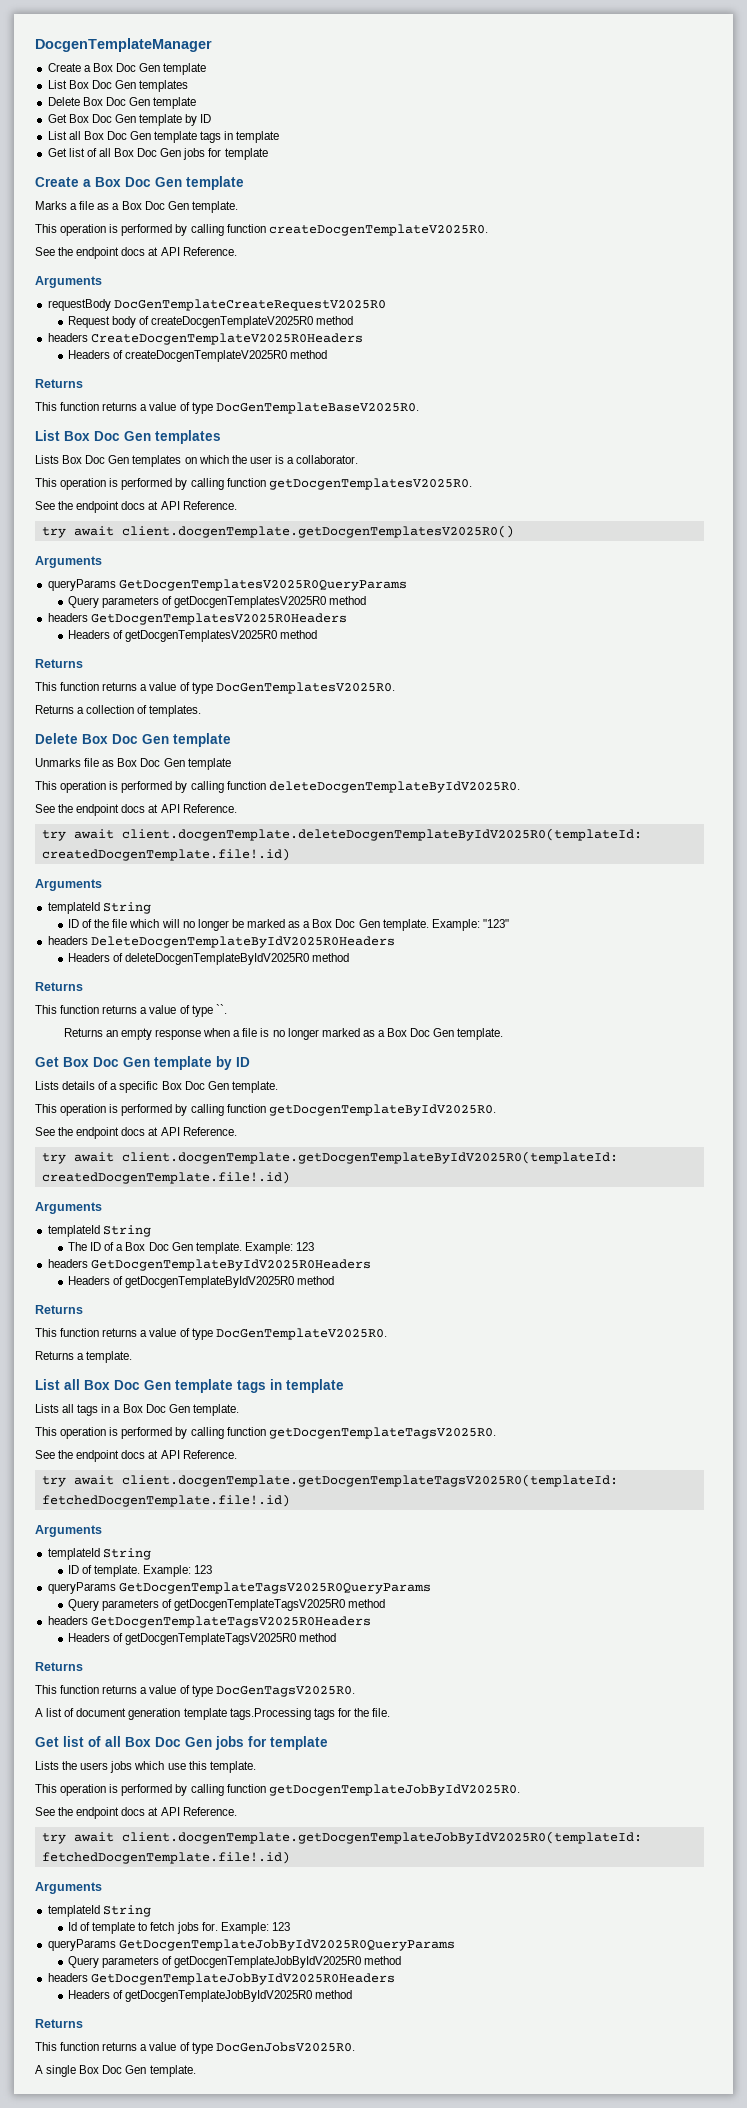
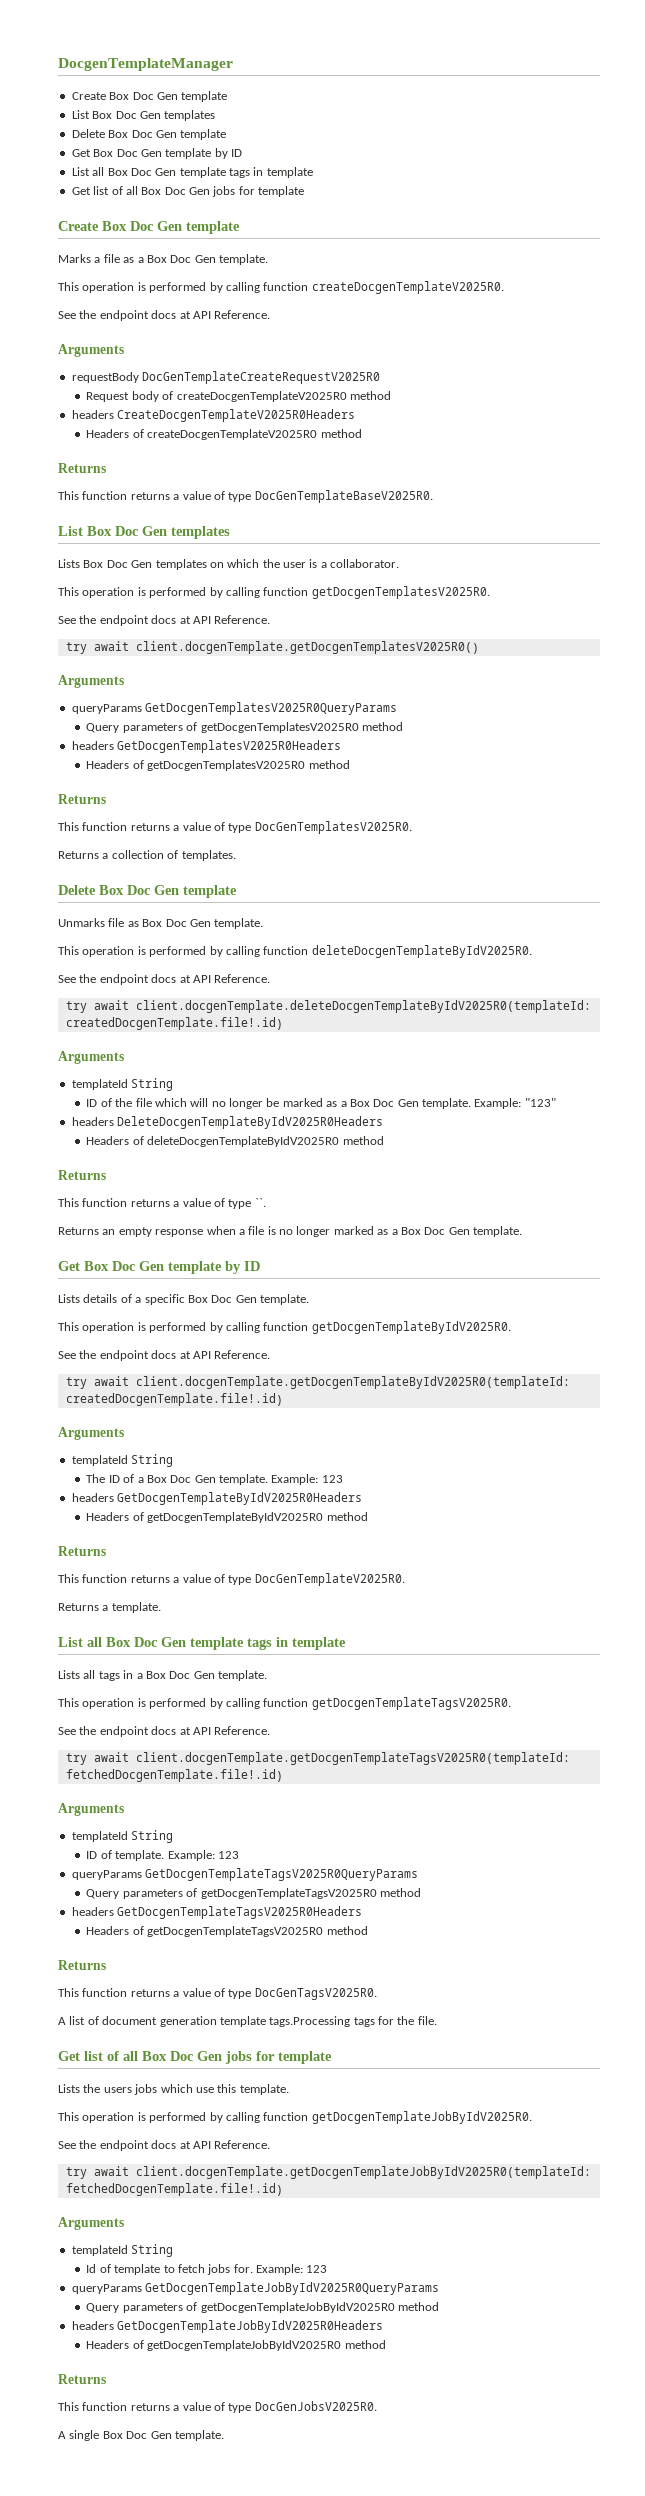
[83,65,91,72] a -> (106, 96) none
[83,179,91,187] a -> (99, 226) none
[187,758,231,770] template -> [214,918,264,929] template.

